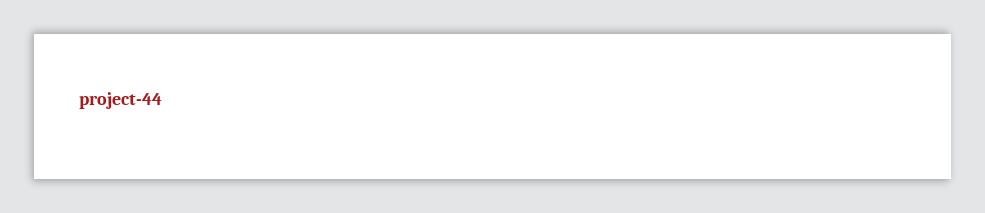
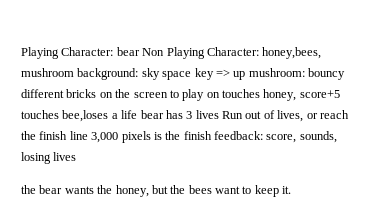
[79,92,162,109] project-44 -> [21,47,322,59] [21,68,345,80] [21,89,340,101] [21,110,349,122] [21,131,337,143] [21,152,77,164] [21,185,292,197] Playing Character: bear Non Playing Character: honey,bees, mushroom background: sky space key => up mushroom: bouncy different bricks on the screen to play on touches honey, score+5 touches bee,loses a life bear has 3 lives Run out of lives, or reach the finish line 3,000 pixels is the finish feedback: score, sounds, losing lives // the bear wants the honey, but the bees want to keep it.

